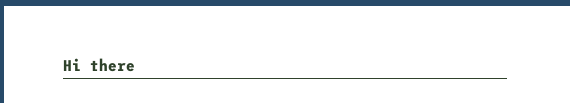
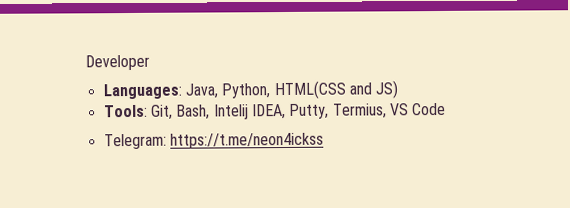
[63,58,135,72] Hi there -> [85,54,150,71] [102,80,399,100] [103,102,447,120] [103,132,324,150] Developer // Languages: Java, Python, HTML(CSS and JS) // Tools: Git, Bash, Intelij IDEA, Putty, Termius, VS Code // Telegram: https://t.me/neon4ickss

